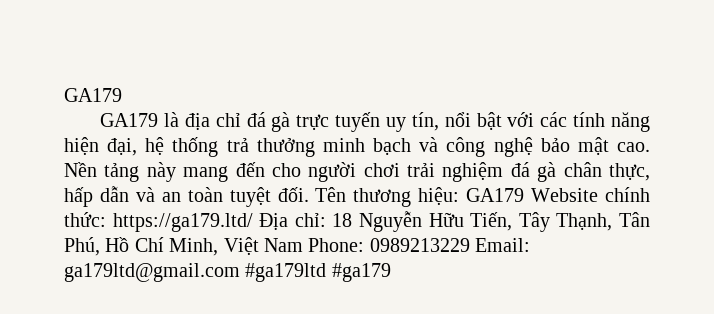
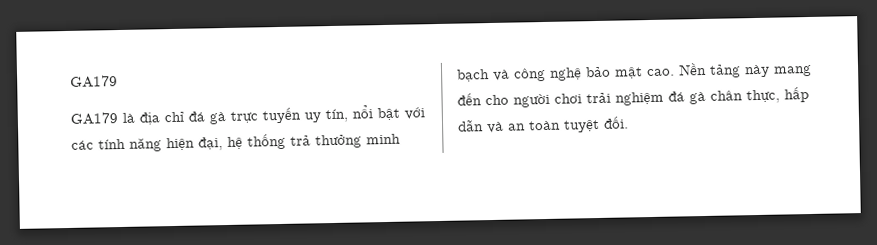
[315,187,650,207] [64,211,651,232] [64,237,531,256] [64,263,391,282] Tên thương hiệu: GA179 Website chính thức: https://ga179.ltd/ Địa chỉ: 18 Nguyễn Hữu Tiến, Tây Thạnh, Tân Phú, Hồ Chí Minh, Việt Nam Phone: 0989213229 Email: ga179ltd@gmail.com #ga179ltd #ga179 -> (629, 122) none

